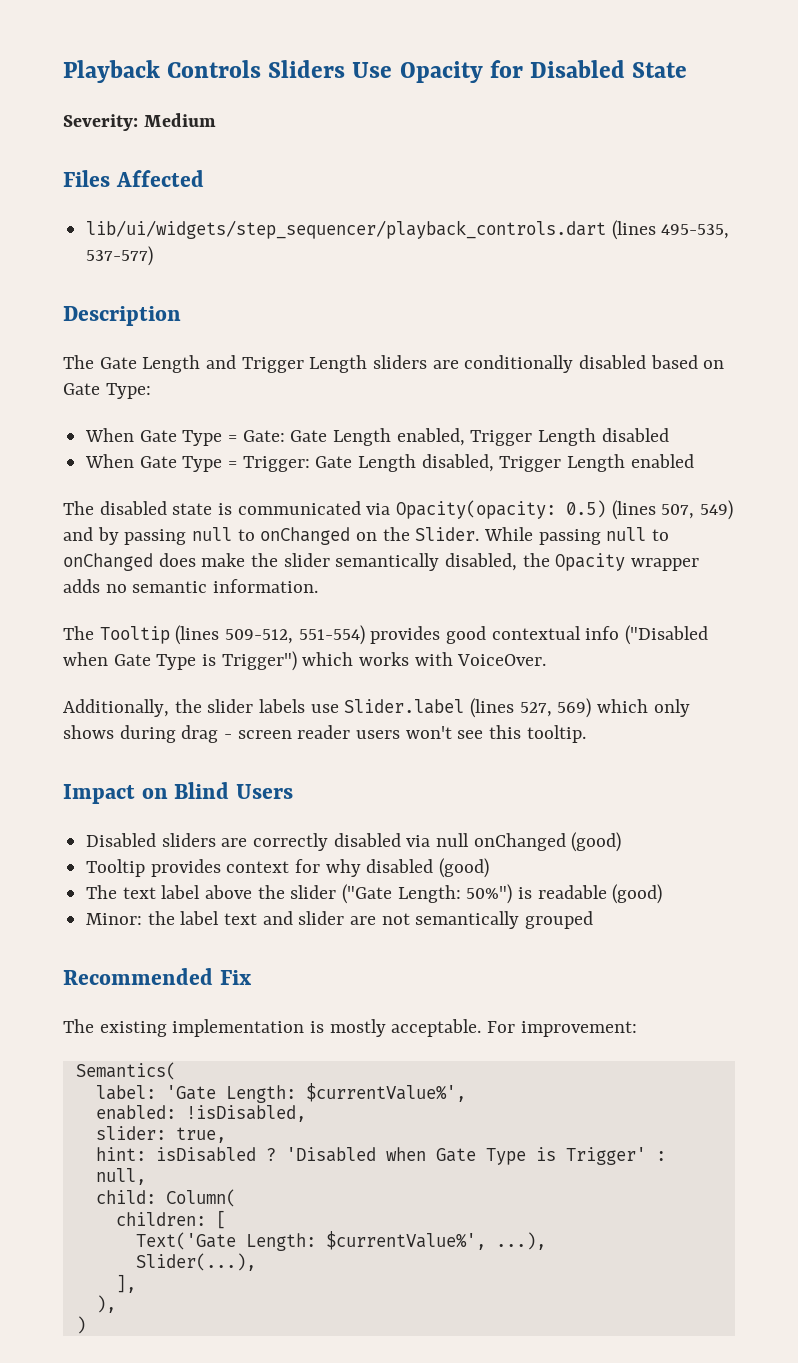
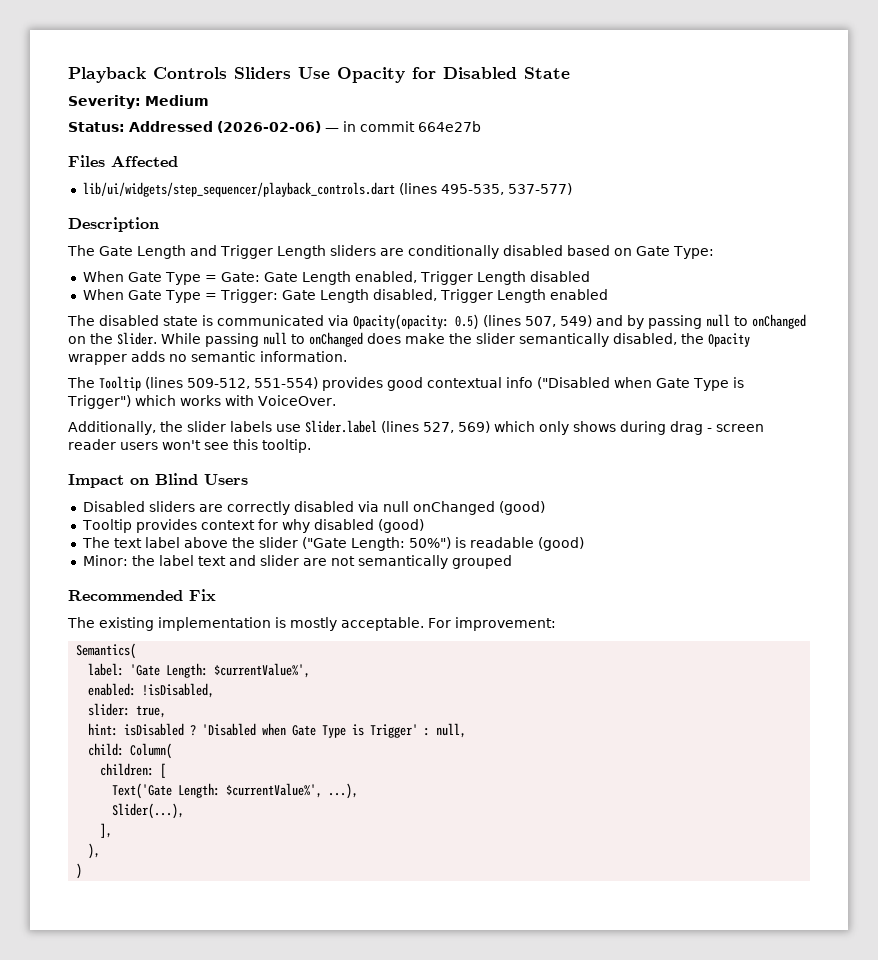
(216, 120) none -> [68,121,481,133] // Status: Addressed (2026-02-06) — in commit 664e27b

